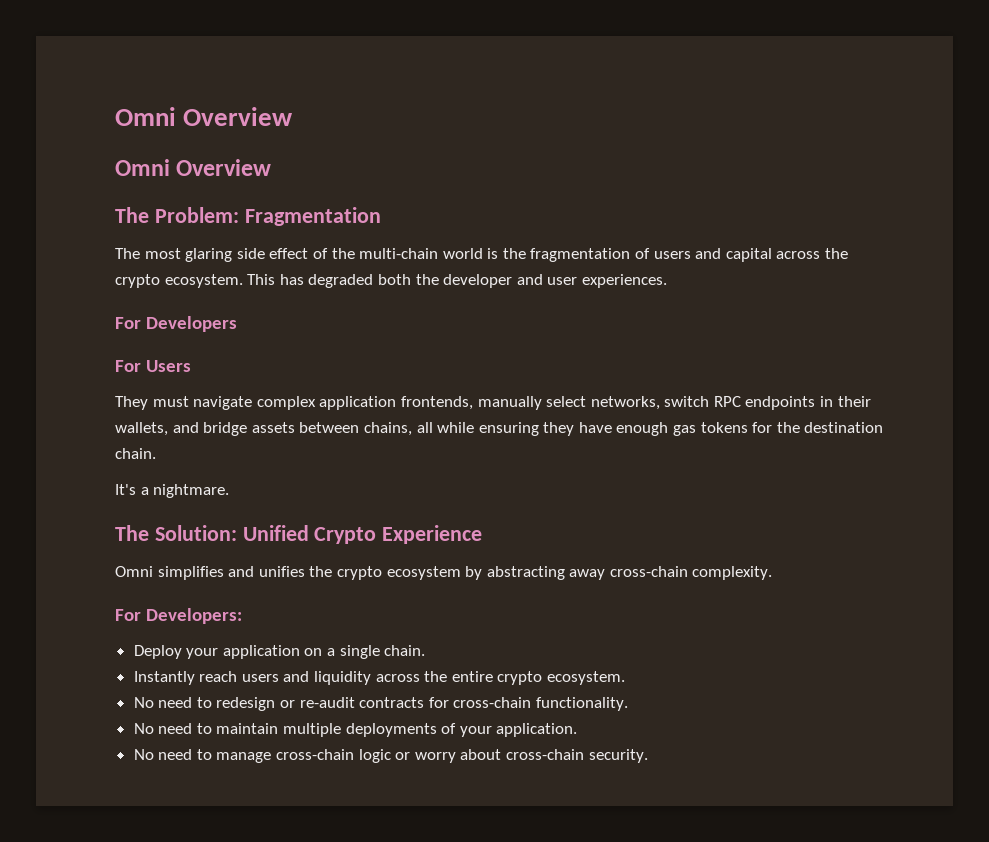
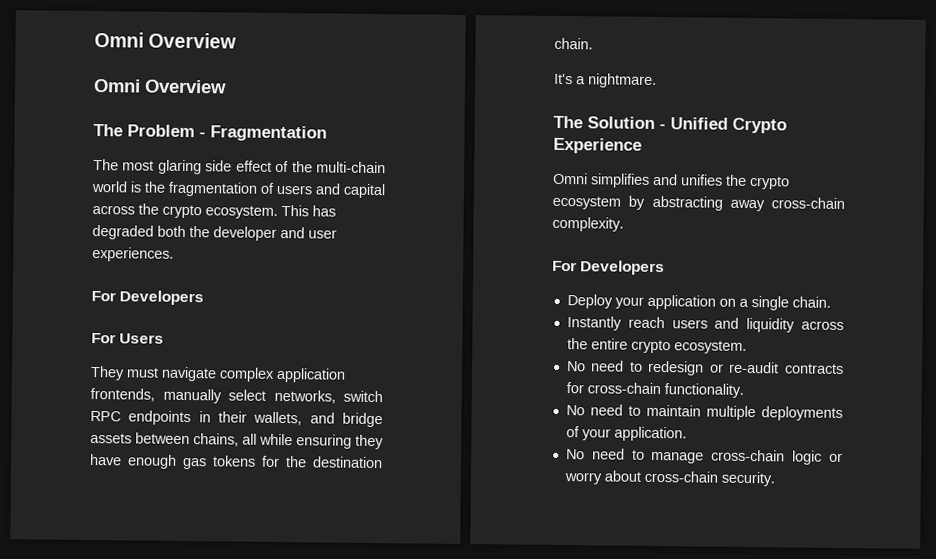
[154,207,239,223] Problem: -> [127,124,206,138] Problem -
[154,525,237,541] Solution: -> [587,116,666,130] Solution -
[146,608,243,624] Developers: -> [580,260,666,276] Developers

